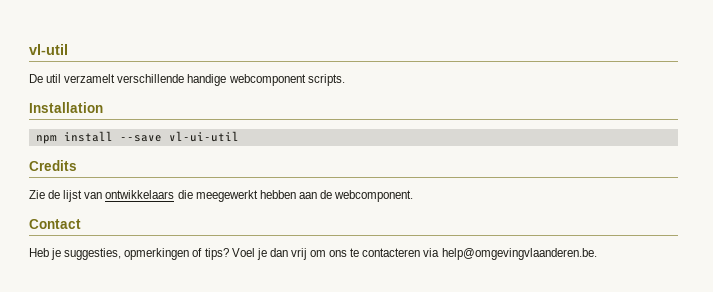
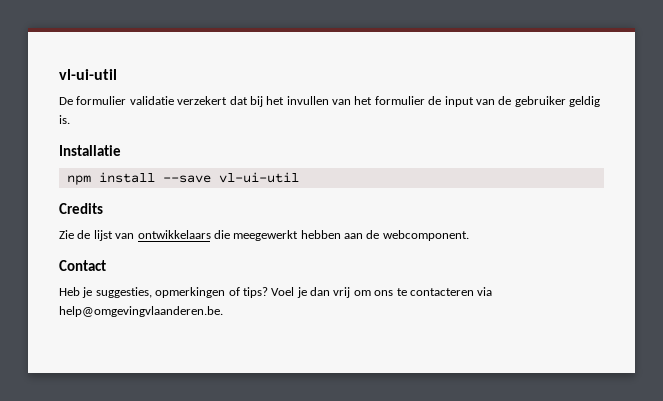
[29,44,68,55] vl-util -> [59,69,117,80] vl-ui-util
[46,74,345,86] [29,102,103,113] util verzamelt verschillende handige webcomponent scripts. // Installation -> [76,96,600,107] [59,115,70,124] [59,145,121,156] formulier validatie verzekert dat bij het invullen van het formulier de input van de gebruiker geldig is. // Installatie

